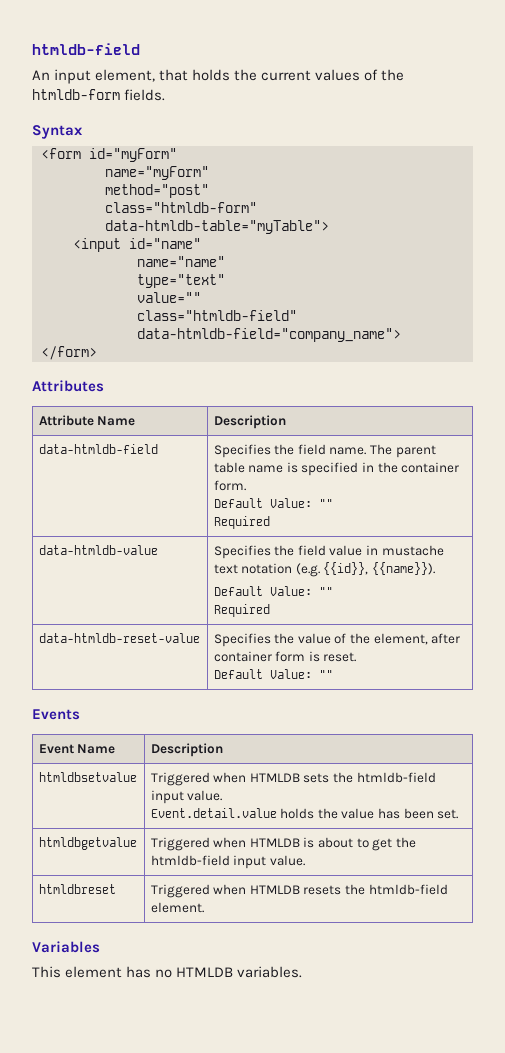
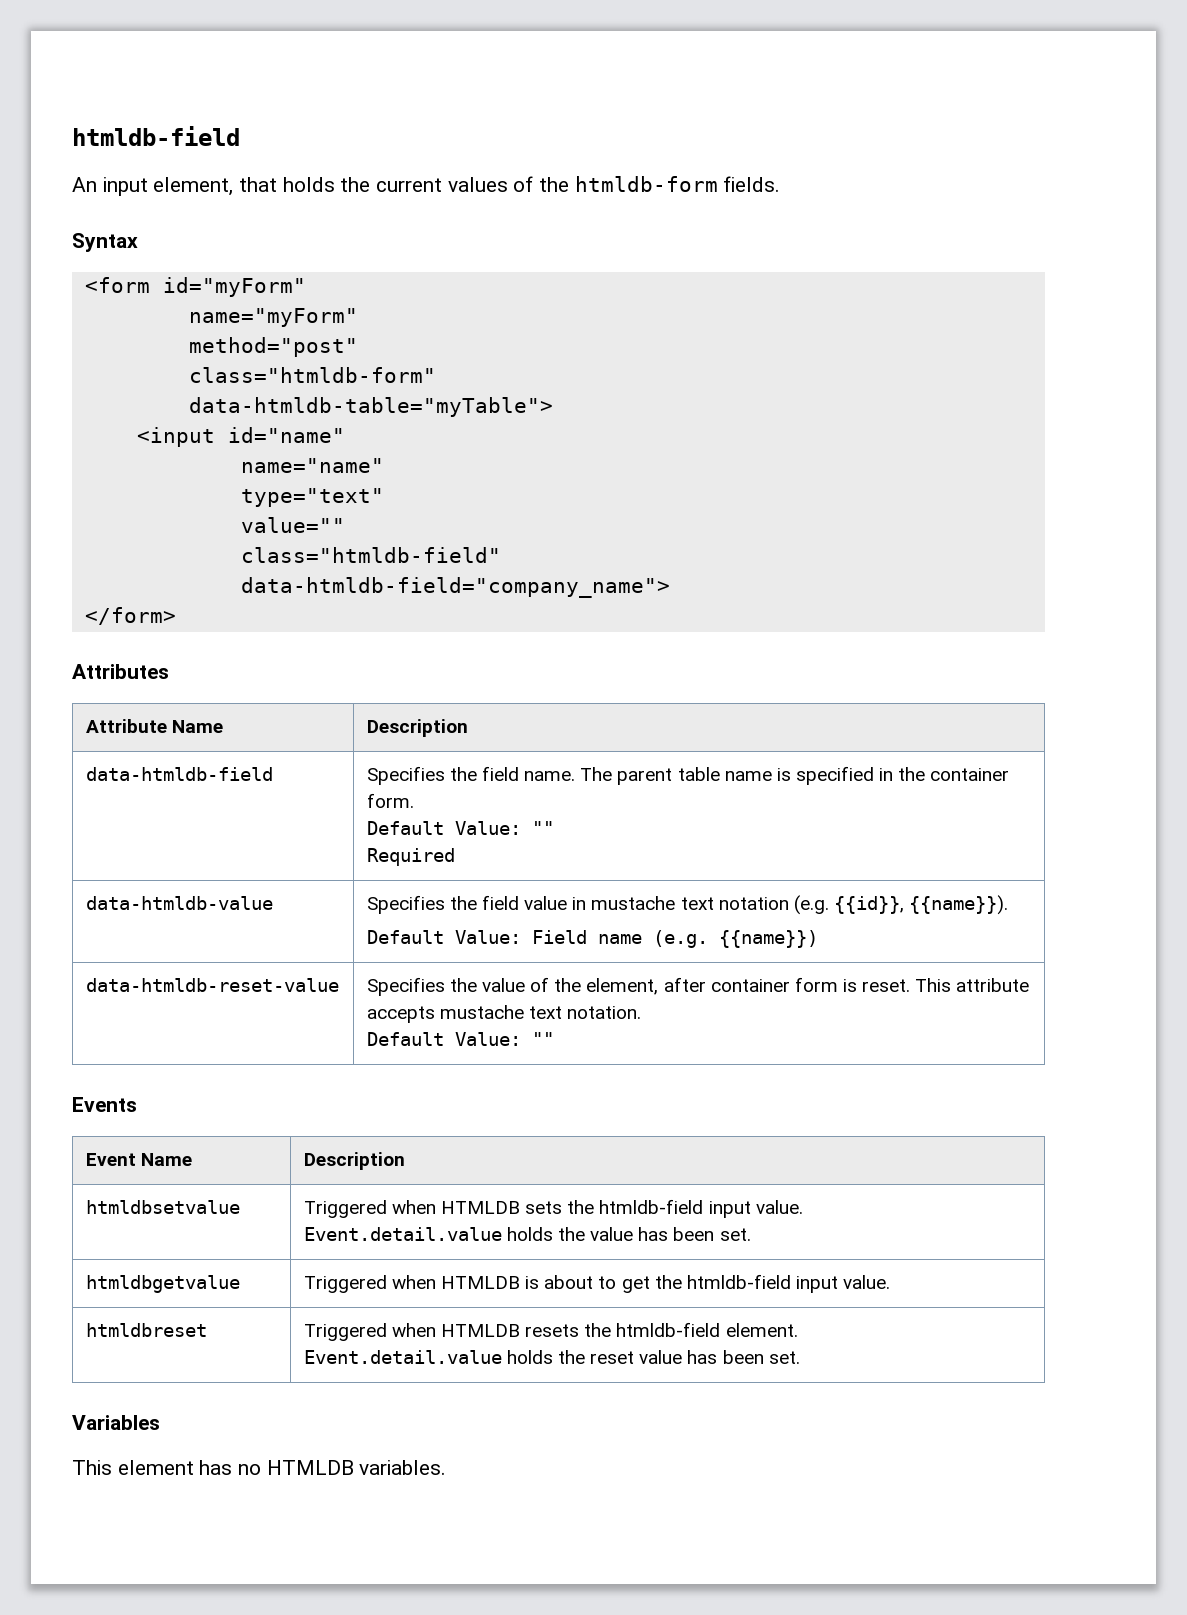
[318,587,333,596] [213,604,270,617] "" // Required -> [531,930,818,948] Field name (e.g. {{name}})
(357, 657) none -> [915,978,1030,992] [366,1005,642,1023] This attribute accepts mustache text notation.
(204, 907) none -> [303,1350,800,1364] // Event.detail.value holds the reset value has been set.

